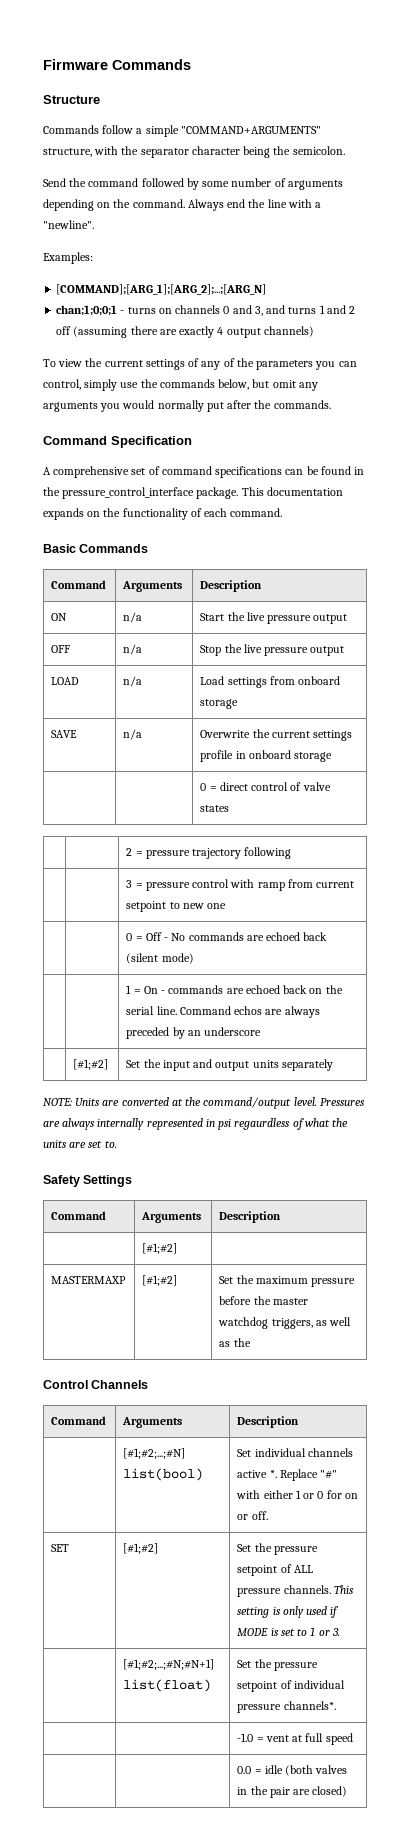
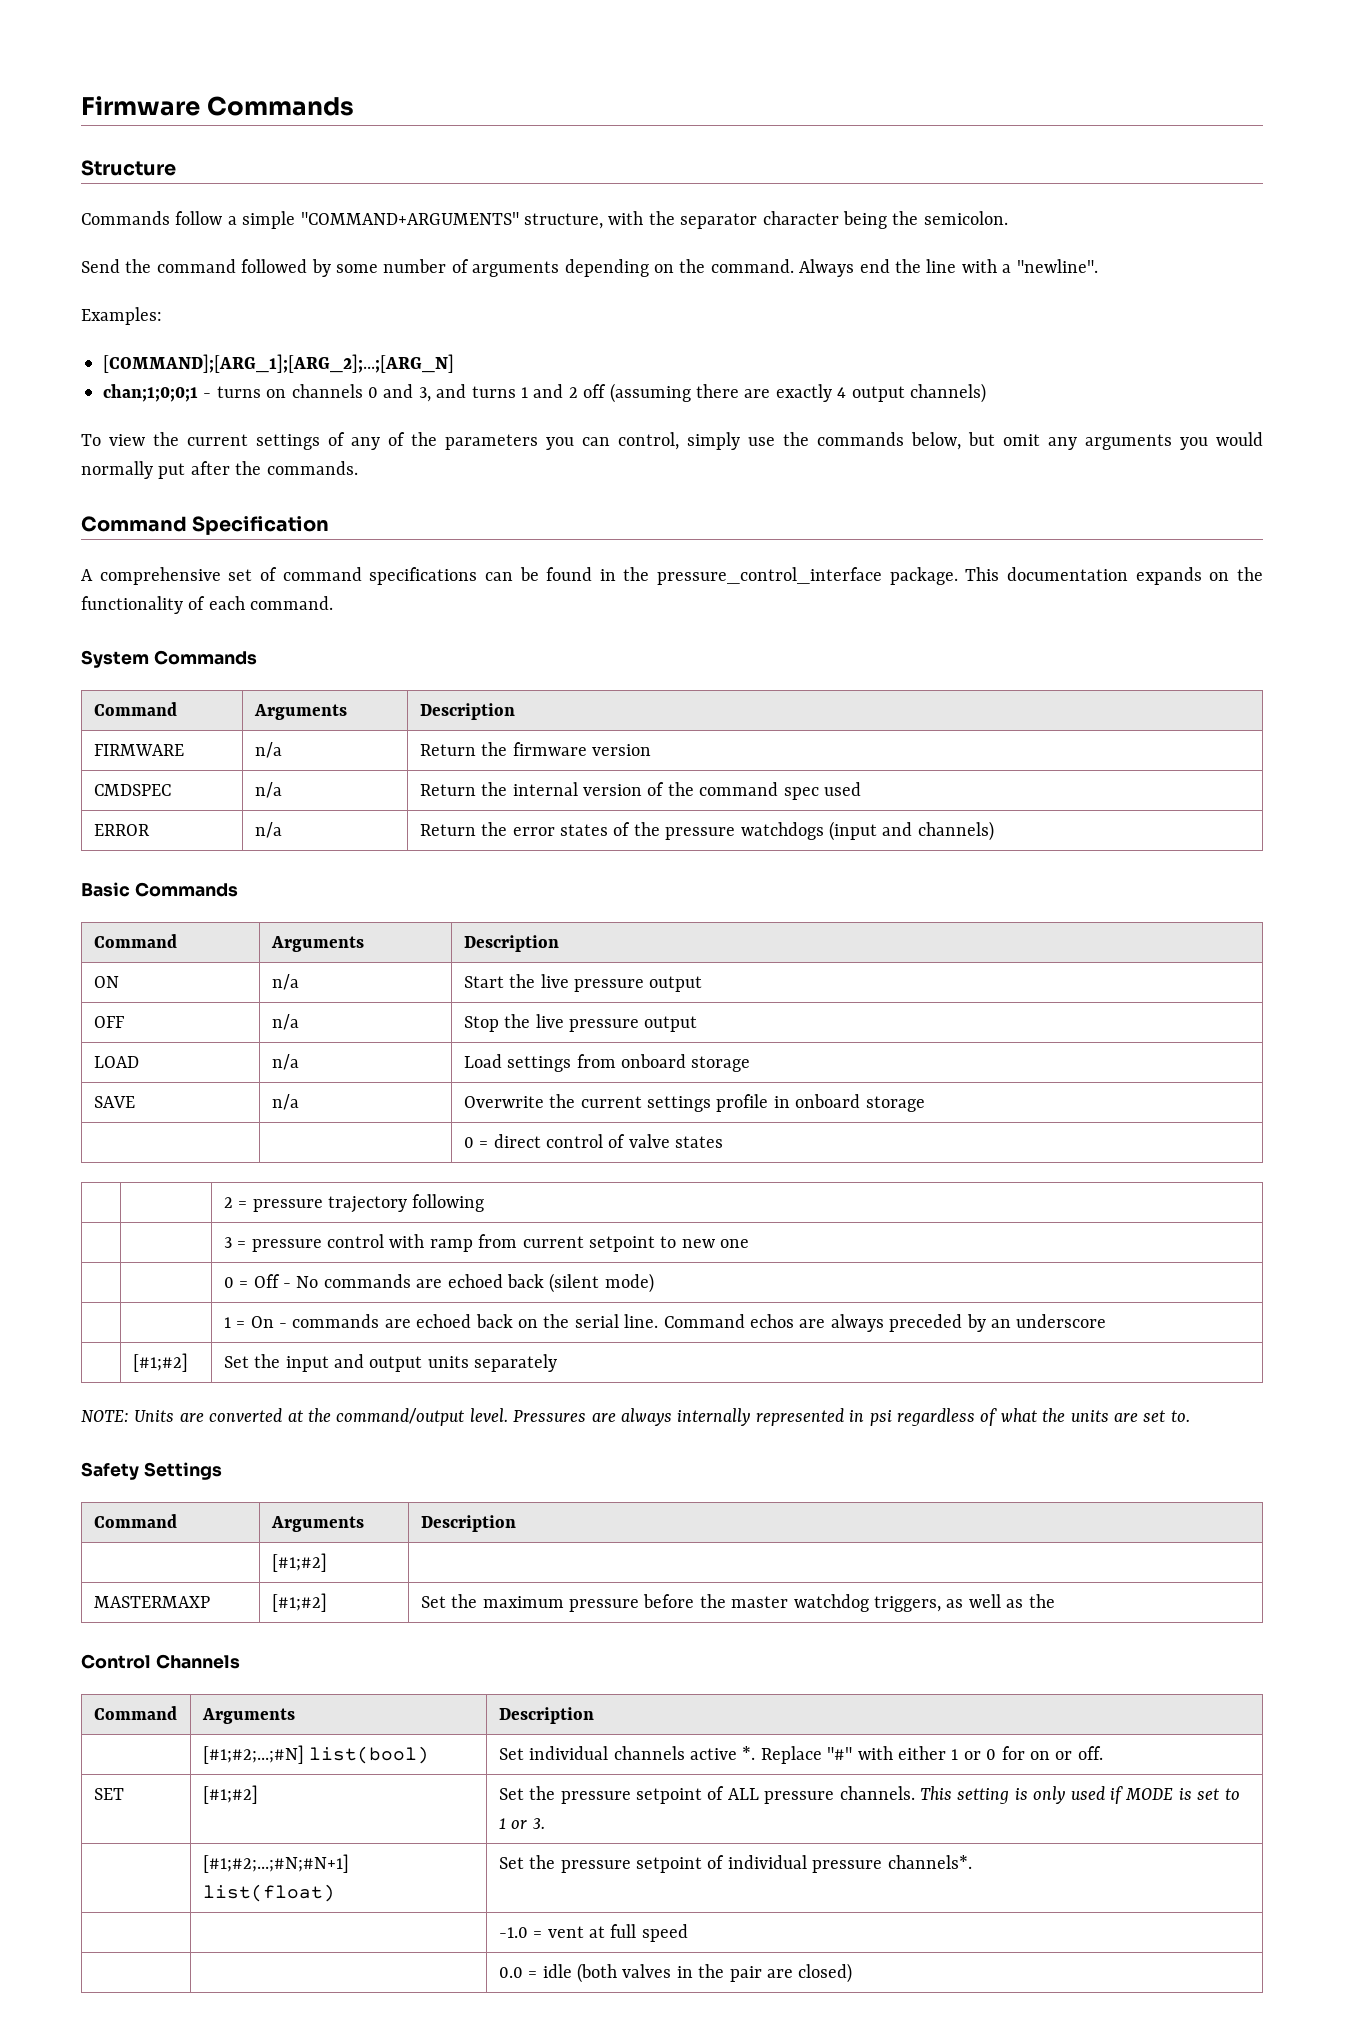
(283, 512) none -> [81,650,257,668] [93,702,177,716] [253,704,347,720] [419,703,515,720] [93,744,184,756] [254,742,282,758] [419,742,651,756] [93,784,171,796] [254,782,282,798] [419,782,861,800] [93,824,150,836] [254,822,282,838] [419,821,994,841] // System Commands // Command | Arguments | Description // FIRMWARE | n/a | Return the firmware version // CMDSPEC | n/a | Return the internal version of the command spec used // ERROR | n/a | Return the error states of the pressure watchdogs (input and channels)
[234,1118,291,1130] regaurdless -> [896,1408,975,1426] regardless

